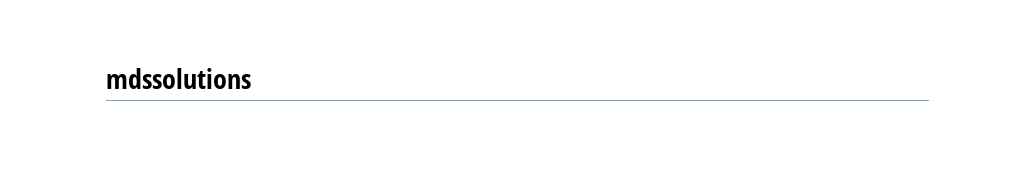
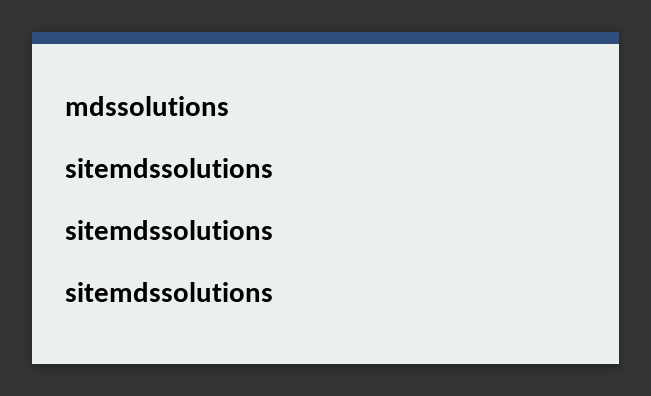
(251, 78) none -> [65,158,273,178] [65,220,273,240] [65,282,273,302] // sitemdssolutions // sitemdssolutions // sitemdssolutions

